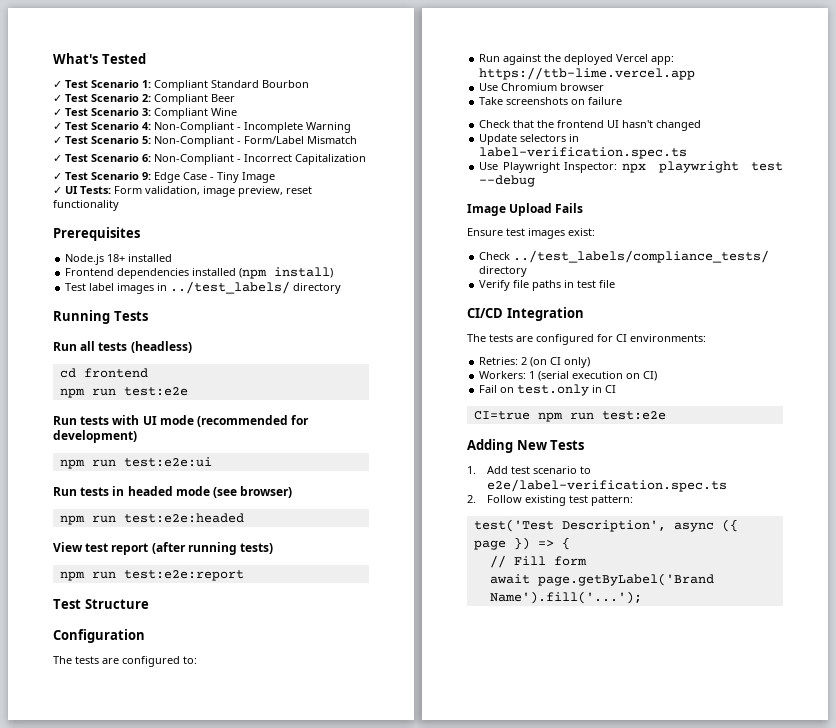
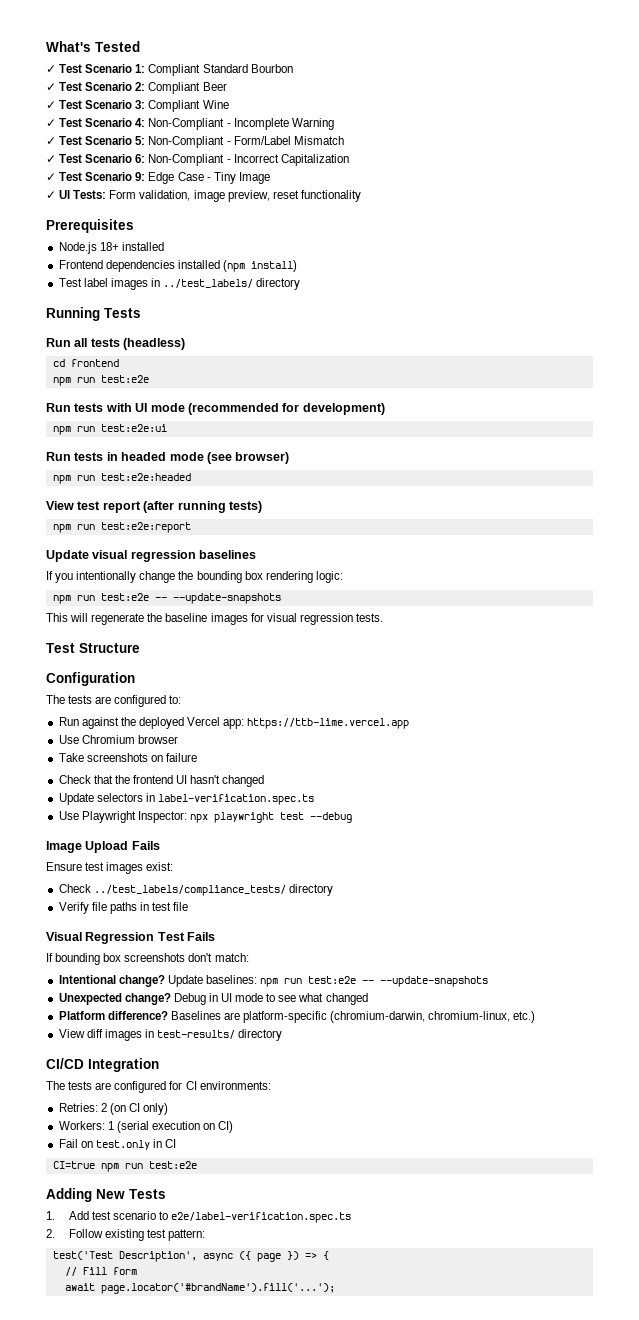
(244, 575) none -> [46,550,257,562] [46,571,343,583] [52,593,281,604] [46,613,383,625] // Update visual regression baselines // If you intentionally change the bounding box rendering logic: // npm run test:e2e -- --update-snapshots // This will regenerate the baseline images for visual regression tests.
(616, 284) none -> [46,932,216,944] [46,953,249,965] [58,975,489,987] [58,993,368,1005] [58,1011,536,1023] [58,1029,283,1041] // Visual Regression Test Fails // If bounding box screenshots don't match: // Intentional change? Update baselines: npm run test:e2e -- --update-snapshots // Unexpected change? Debug in UI mode to see what changed // Platform difference? Baselines are platform-specific (chromium-darwin, chromium-linux, etc.) // View diff images in test-results/ directory
[537,573,714,586] [489,591,642,604] page.getByLabel('Brand Name').fill('...'); -> [100,1283,335,1294] page.locator('#brandName').fill('...');

